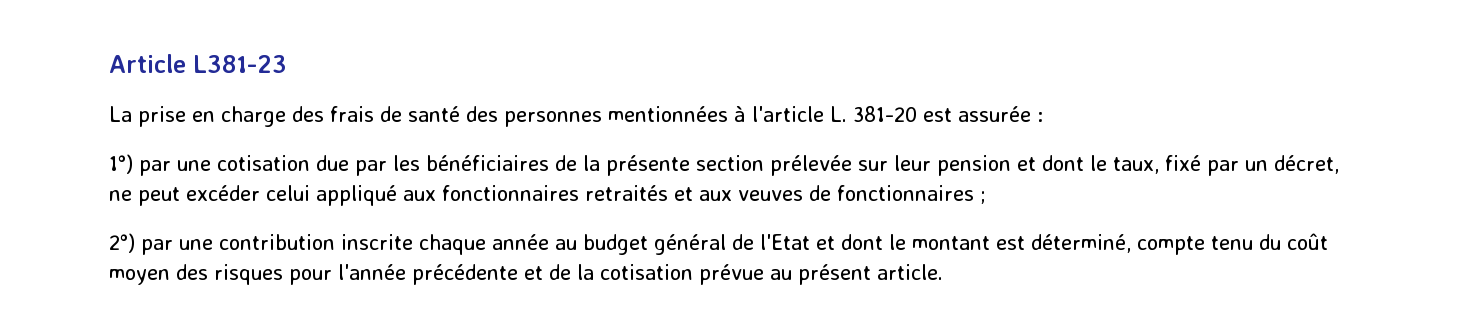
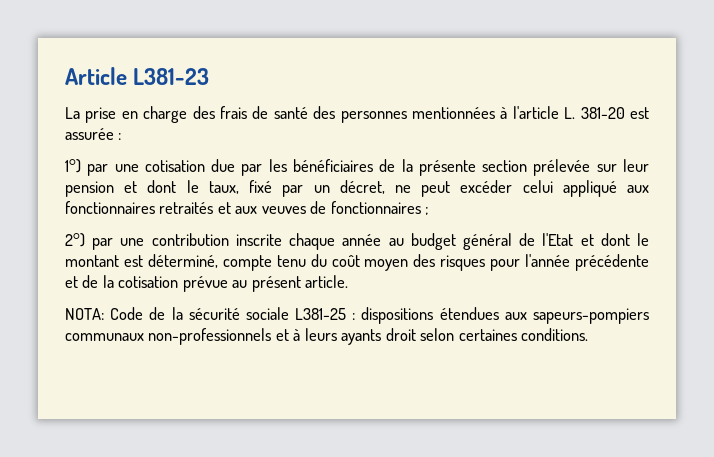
(943, 272) none -> [65,307,649,324] [65,328,589,345] // NOTA: Code de la sécurité sociale L381-25 : dispositions étendues aux sapeurs-pompiers communaux non-professionnels et à leurs ayants droit selon certaines conditions.

